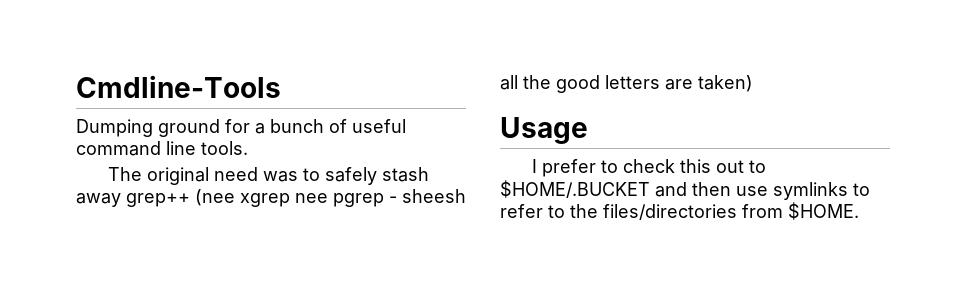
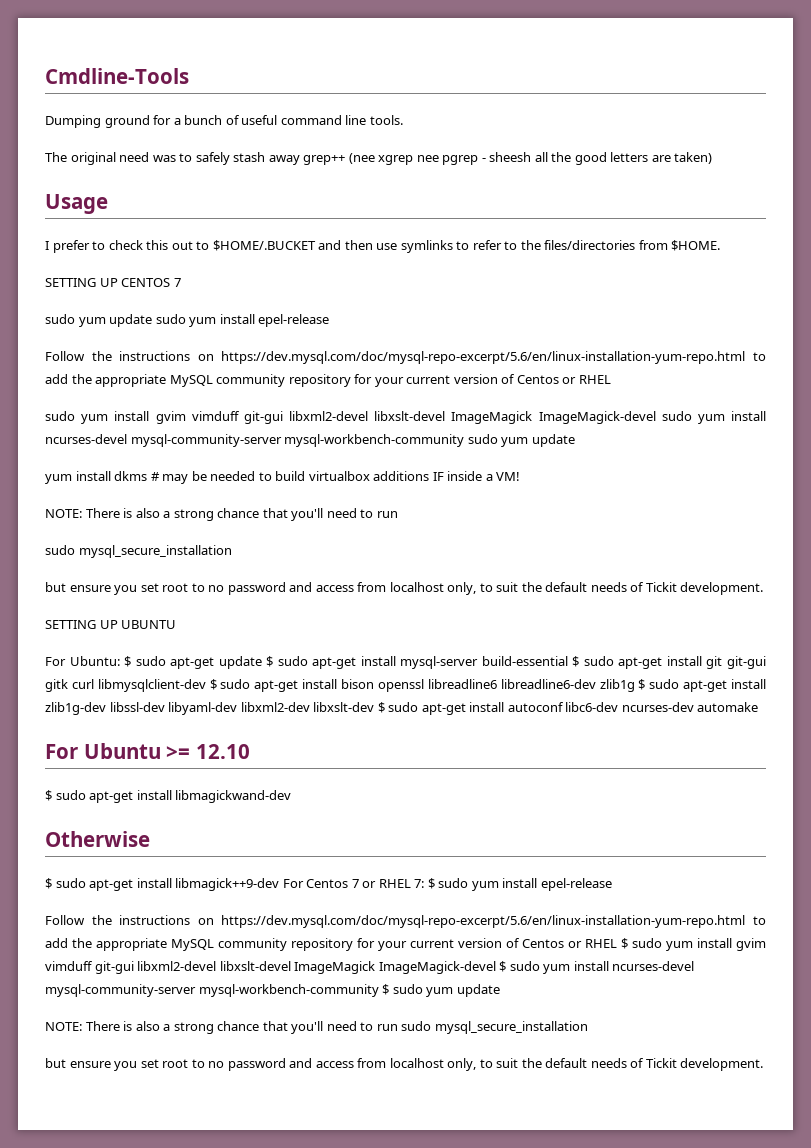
(859, 211) none -> [45,278,181,287] [45,314,330,327] [45,351,767,364] [45,374,611,387] [45,411,766,424] [45,434,575,447] [45,471,521,484] [45,508,398,521] [45,545,232,558] [45,582,764,595] [45,620,177,629] [45,656,766,669] [45,679,767,692] [45,702,759,715] [45,743,250,759] [45,790,292,803] [45,831,150,847] [45,878,612,891] [45,915,767,928] [45,938,766,951] [45,961,695,974] [45,984,500,997] [45,1021,588,1034] [45,1058,764,1071] // SETTING UP CENTOS 7 // sudo yum update sudo yum install epel-release // Follow the instructions on https://dev.mysql.com/doc/mysql-repo-excerpt/5.6/en/linux-installation-yum-repo.html to add the appropriate MySQL community repository for your current version of Centos or RHEL // sudo yum install gvim vimduff git-gui libxml2-devel libxslt-devel ImageMagick ImageMagick-devel sudo yum install ncurses-devel mysql-community-server mysql-workbench-community sudo yum update // yum install dkms # may be needed to build virtualbox additions IF inside a VM! // NOTE: There is also a strong chance that you'll need to run // sudo mysql_secure_installation // but ensure you set root to no password and access from localhost only, to suit the default needs of Tickit development. // SETTING UP UBUNTU // For Ubuntu: $ sudo apt-get update $ sudo apt-get install mysql-server build-essential $ sudo apt-get install git git-gui gitk curl libmysqlclient-dev $ sudo apt-get install bison openssl libreadline6 libreadline6-dev zlib1g $ sudo apt-get install zlib1g-dev libssl-dev libyaml-dev libxml2-dev libxslt-dev $ sudo apt-get install autoconf libc6-dev ncurses-dev automake // For Ubuntu >= 12.10 // $ sudo apt-get install libmagickwand-dev // Otherwise // $ sudo apt-get install libmagick++9-dev For Centos 7 or RHEL 7: $ sudo yum install epel-release // Follow the instructions on https://dev.mysql.com/doc/mysql-repo-excerpt/5.6/en/linux-installation-yum-repo.html to add the appropriate MySQL community repository for your current version of Centos or RHEL $ sudo yum install gvim vimduff git-gui libxml2-devel libxslt-devel ImageMagick ImageMagick-devel $ sudo yum install ncurses-devel mysql-community-server mysql-workbench-community $ sudo yum update // NOTE: There is also a strong chance that you'll need to run sudo mysql_secure_installation // but ensure you set root to no password and access from localhost only, to suit the default needs of Tickit development.

